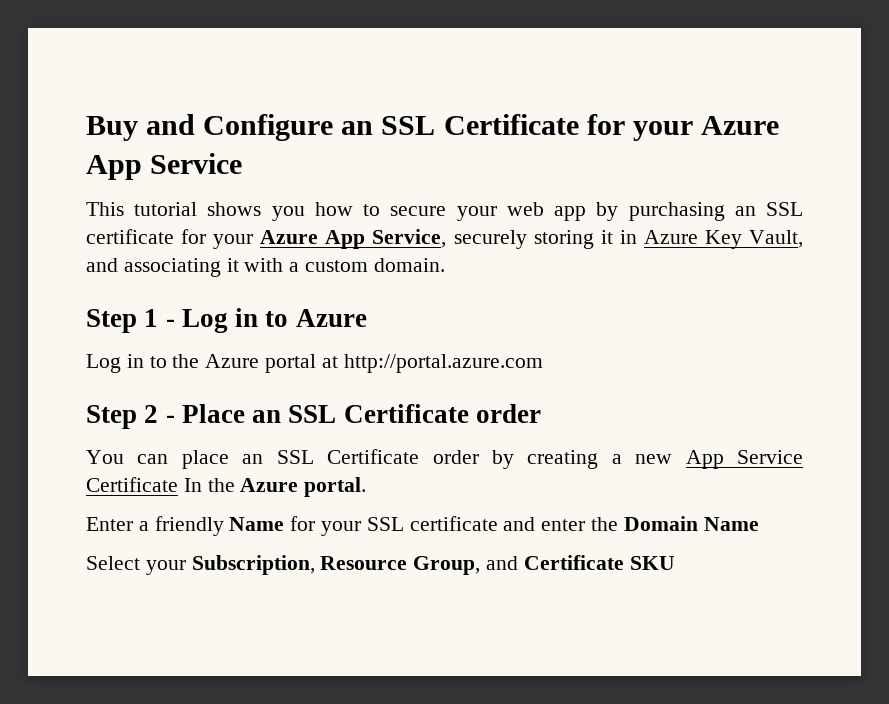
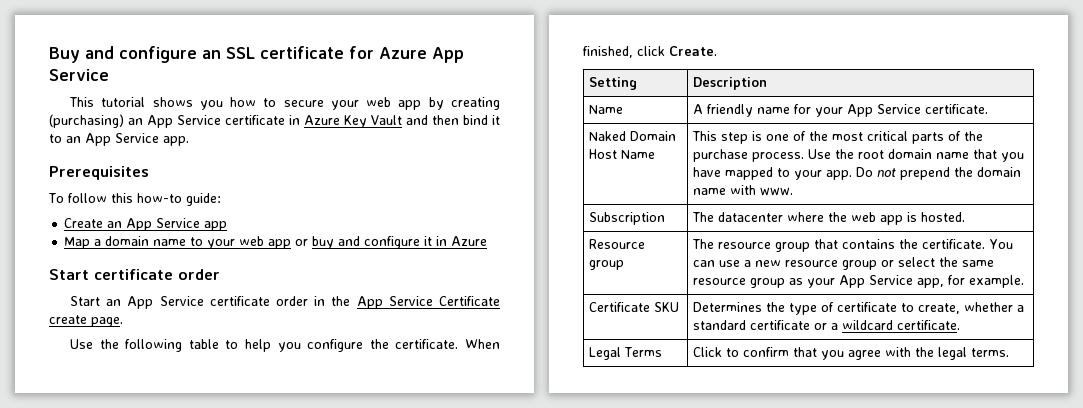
[203,114,693,141] Configure an SSL Certificate for your -> [119,46,374,63] configure an SSL certificate for
[628,202,804,221] [86,229,804,249] [86,258,445,277] [86,308,367,333] [86,354,543,373] [86,404,542,429] [86,449,803,469] [86,477,367,497] [86,516,759,536] [86,555,675,575] purchasing an SSL certificate for your Azure App Service, securely storing it in Azure Key Vault, and associating it with a custom domain. // Step 1 - Log in to Azure // Log in to the Azure portal at http://portal.azure.com // Step 2 - Place an SSL Certificate order // You can place an SSL Certificate order by creating a new App Service Certificate In the Azure portal. // Enter a friendly Name for your SSL certificate and enter the Domain Name // Select your Subscription, Resource Group, and Certificate SKU -> [450,97,500,110] [49,114,500,128] [49,133,189,146] [49,166,149,180] [48,193,221,206] [64,218,228,231] [64,236,488,249] [49,269,220,280] [69,296,500,309] [49,315,123,327] [69,339,501,352] [583,46,717,58] [588,77,637,90] [692,77,767,90] [588,105,623,114] [692,104,988,117] [588,131,676,141] [588,149,655,159] [691,131,983,144] [692,149,1024,162] [692,167,1021,180] [692,185,793,196] [588,212,665,225] [691,212,965,225] [588,239,645,249] [588,260,624,270] [691,239,1013,252] [692,257,994,270] [692,275,1024,288] [588,302,679,312] [692,302,1024,315] [692,320,960,330] [588,347,662,360] [692,347,1009,360] creating (purchasing) an App Service certificate in Azure Key Vault and then bind it to an App Service app. // Prerequisites // To follow this how-to guide: // Create an App Service app // Map a domain name to your web app or buy and configure it in Azure // Start certificate order // Start an App Service certificate order in the App Service Certificate create page. // Use the following table to help you configure the certificate. When finished, click Create. // Setting | Description // Name | A friendly name for your App Service certificate. // Naked Domain Host Name | This step is one of the most critical parts of the purchase process. Use the root domain name that you have mapped to your app. Do not prepend the domain name with www. // Subscription | The datacenter where the web app is hosted. // Resource group | The resource group that contains the certificate. You can use a new resource group or select the same resource group as your App Service app, for example. // Certificate SKU | Determines the type of certificate to create, whether a standard certificate or a wildcard certificate. // Legal Terms | Click to confirm that you agree with the legal terms.

